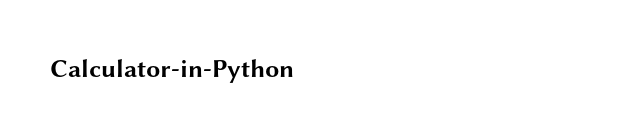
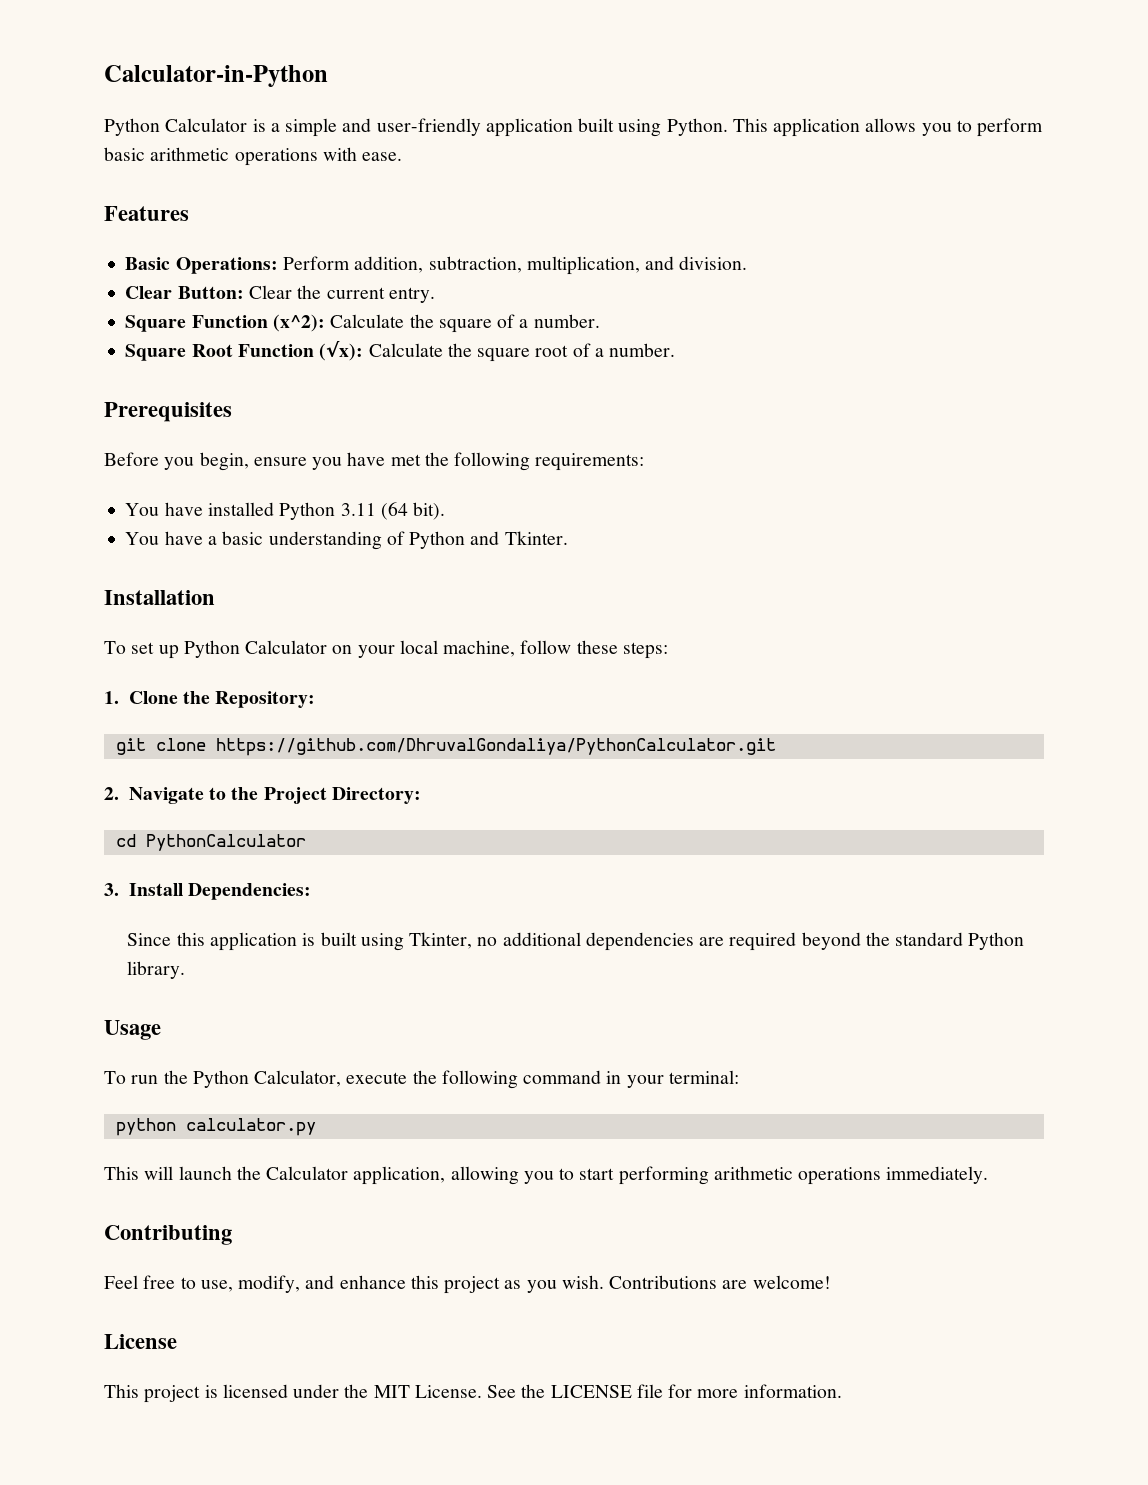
(294, 71) none -> [104,118,1044,137] [104,147,403,166] [104,206,189,221] [125,256,748,275] [125,285,435,303] [125,314,600,333] [125,341,676,362] [104,402,232,422] [104,452,645,471] [125,502,446,520] [125,531,568,550] [104,590,215,605] [104,640,668,659] [104,691,316,708] [115,738,776,756] [104,787,421,804] [115,834,306,851] [104,883,312,900] [127,932,1025,951] [127,961,186,979] [104,1020,161,1040] [104,1070,739,1089] [115,1118,316,1136] [104,1166,989,1185] [104,1225,232,1245] [104,1275,831,1294] [104,1334,177,1349] [104,1384,842,1403] // Python Calculator is a simple and user-friendly application built using Python. This application allows you to perform basic arithmetic operations with ease. // Features // Basic Operations: Perform addition, subtraction, multiplication, and division. // Clear Button: Clear the current entry. // Square Function (x^2): Calculate the square of a number. // Square Root Function (√x): Calculate the square root of a number. // Prerequisites // Before you begin, ensure you have met the following requirements: // You have installed Python 3.11 (64 bit). // You have a basic understanding of Python and Tkinter. // Installation // To set up Python Calculator on your local machine, follow these steps: // 1. Clone the Repository: // git clone https://github.com/DhruvalGondaliya/PythonCalculator.git // 2. Navigate to the Project Directory: // cd PythonCalculator // 3. Install Dependencies: // Since this application is built using Tkinter, no additional dependencies are required beyond the standard Python library. // Usage // To run the Python Calculator, execute the following command in your terminal: // python calculator.py // This will launch the Calculator application, allowing you to start performing arithmetic operations immediately. // Contributing // Feel free to use, modify, and enhance this project as you wish. Contributions are welcome! // License // This project is licensed under the MIT License. See the LICENSE file for more information.

